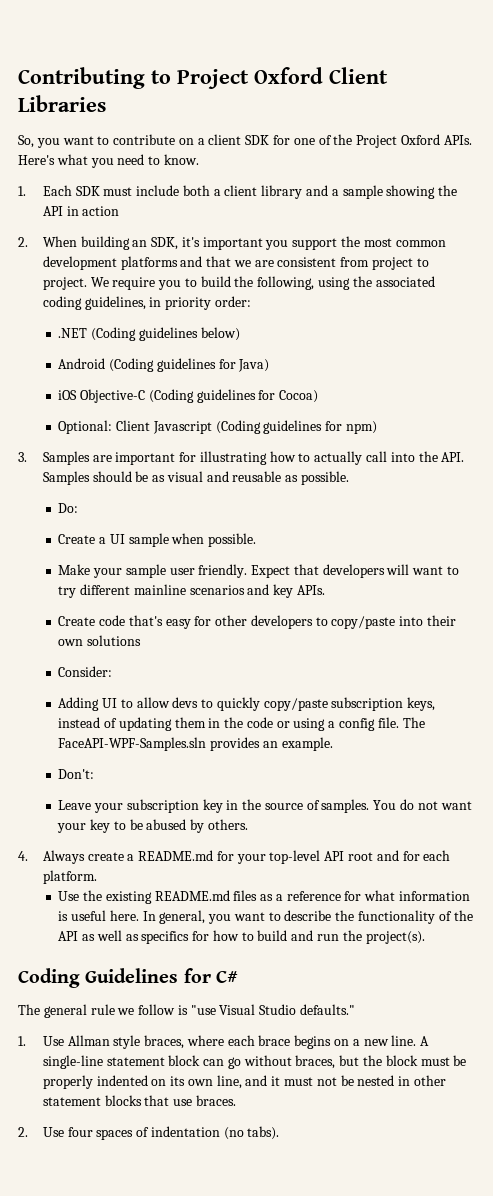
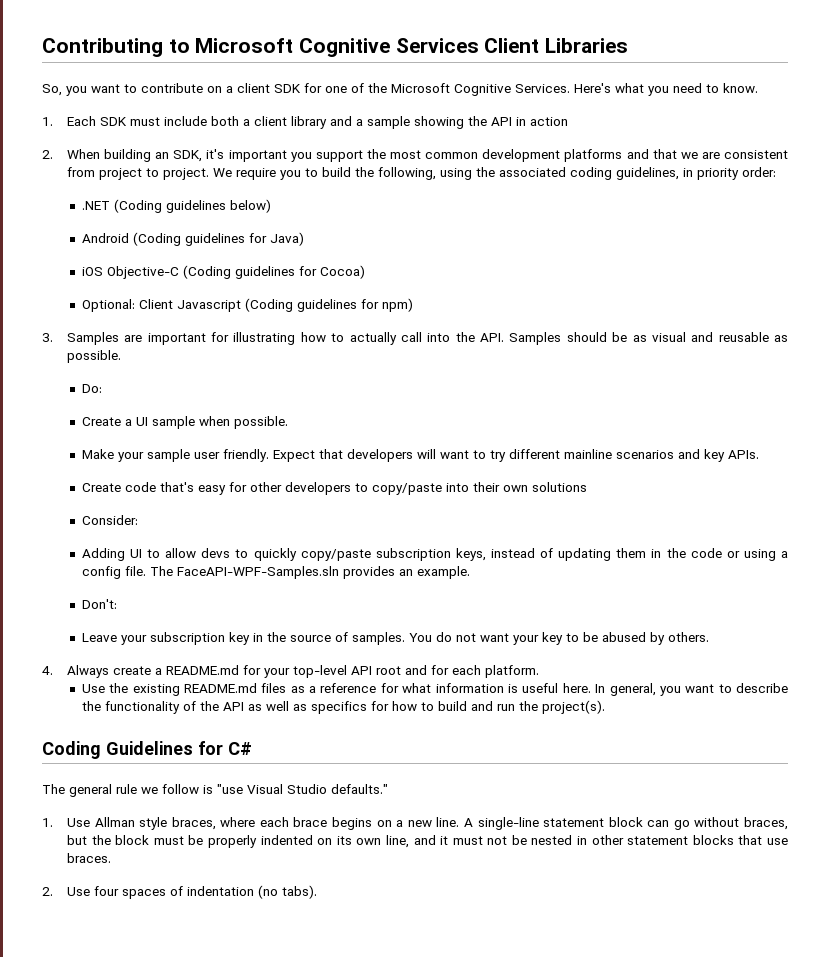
[177,67,323,89] Project Oxford -> [195,38,479,57] Microsoft Cognitive Services
[356,134,472,148] Project Oxford APIs. -> [391,83,570,96] Microsoft Cognitive Services.

